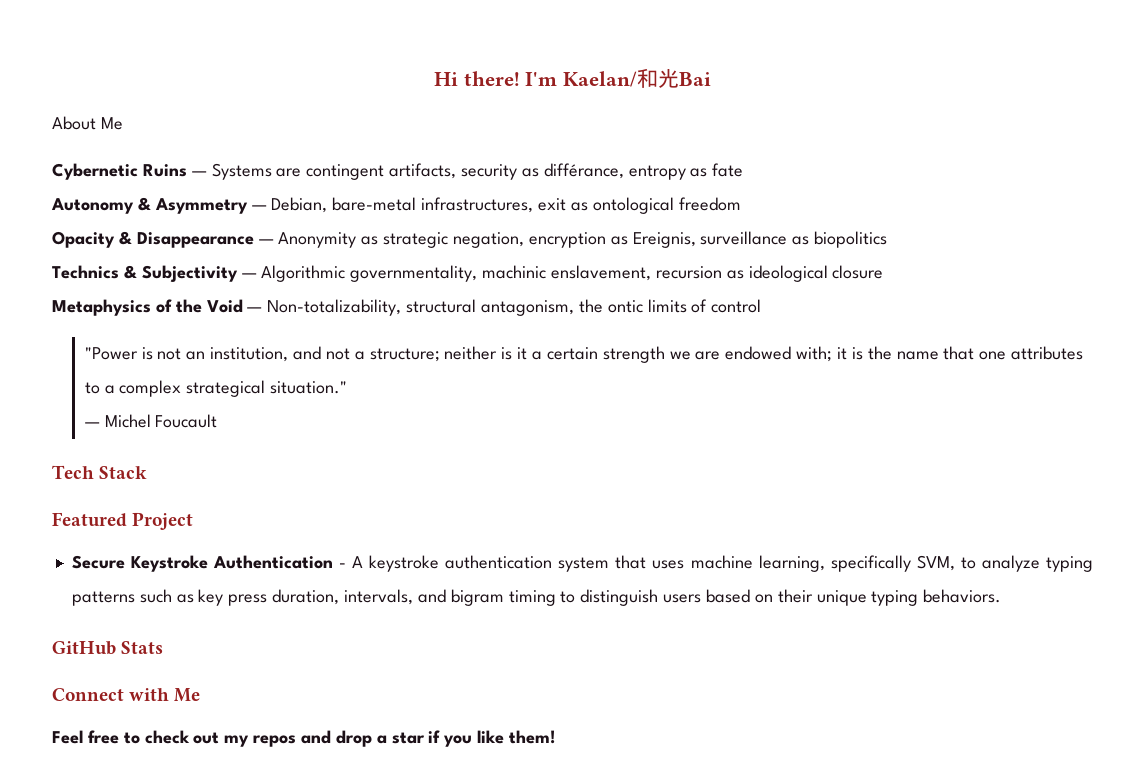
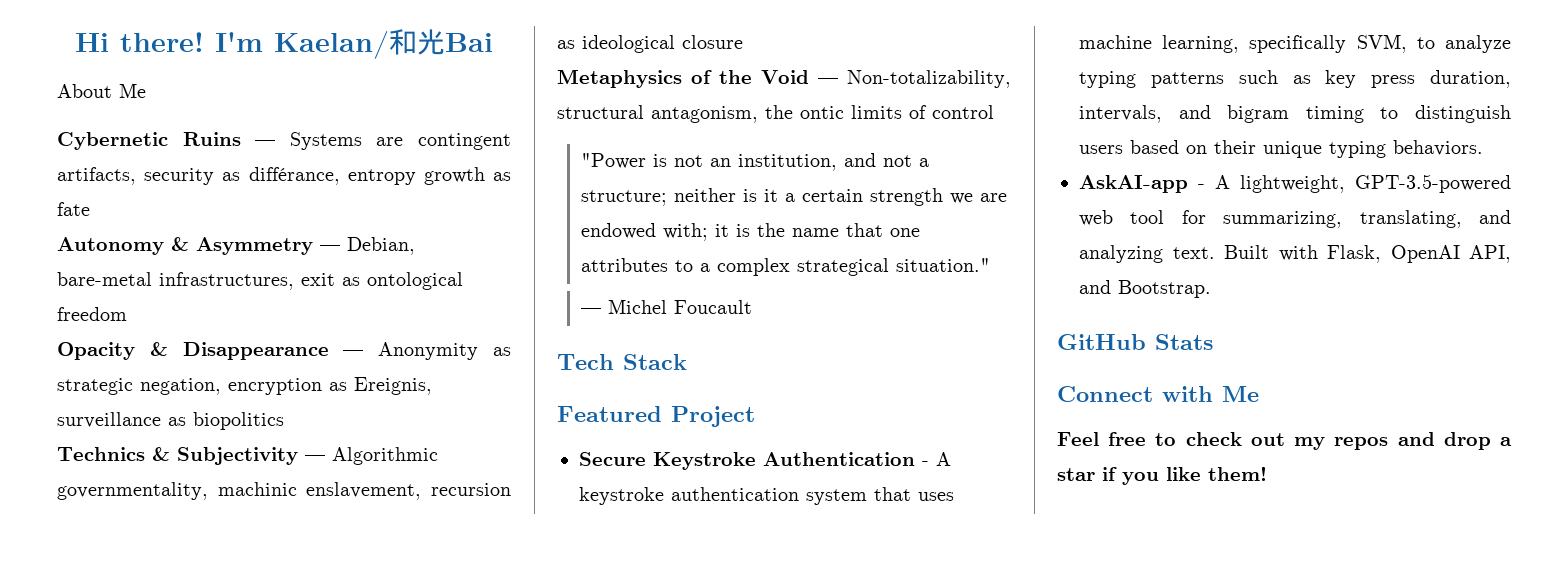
(686, 172) none -> [423,167,485,185] growth
(1002, 596) none -> [1079,174,1511,193] [1079,210,1511,228] [1079,245,1511,263] [1079,280,1211,298] // AskAI-app - A lightweight, GPT-3.5-powered web tool for summarizing, translating, and analyzing text. Built with Flask, OpenAI API, and Bootstrap.

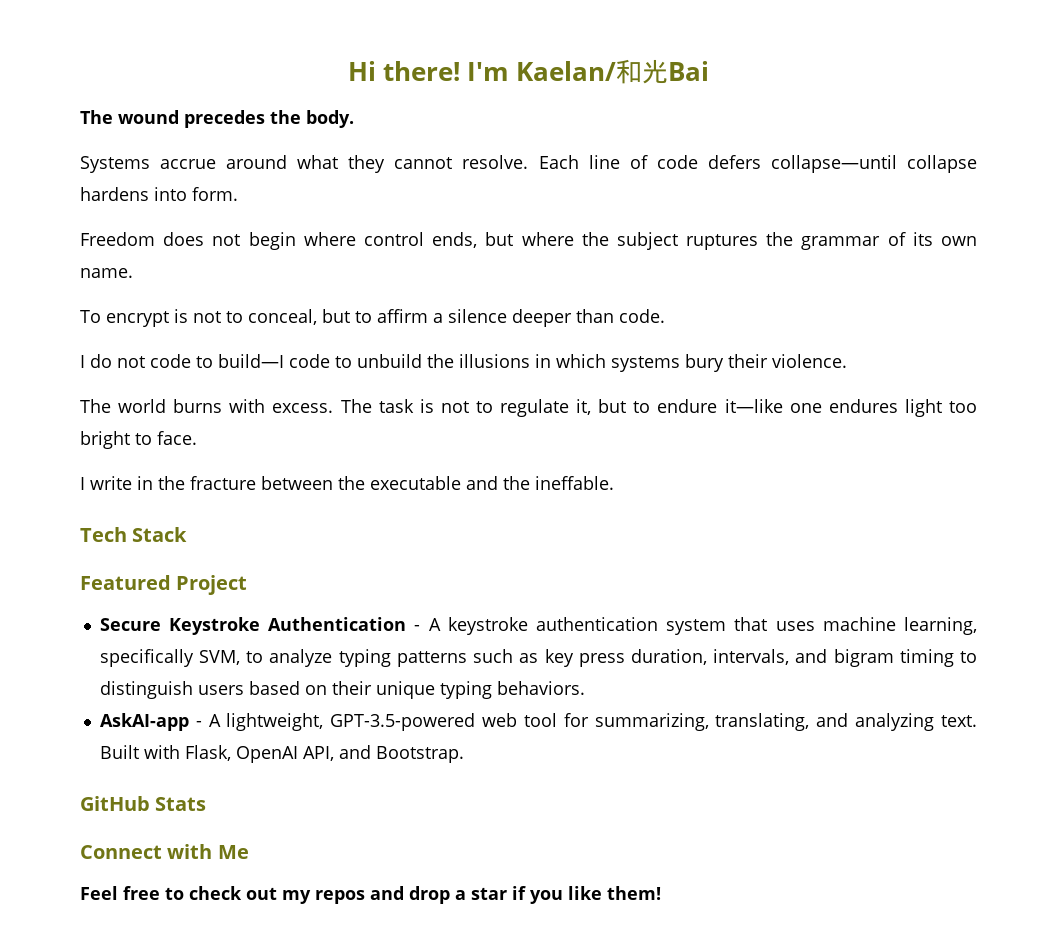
[57,83,146,98] [57,132,511,150] [57,167,512,185] [57,202,90,216] [57,237,415,255] [57,272,463,290] [57,307,127,321] [57,342,512,360] [57,377,432,395] [57,412,284,430] [57,447,438,465] [57,482,511,500] [557,35,743,53] [557,69,1011,88] [557,105,994,123] [580,153,929,171] [580,188,1007,206] [580,223,920,241] [580,258,990,276] [580,299,752,314] About Me // Cybernetic Ruins — Systems are contingent artifacts, security as différance, entropy growth as fate // Autonomy & Asymmetry — Debian, bare-metal infrastructures, exit as ontological freedom // Opacity & Disappearance — Anonymity as strategic negation, encryption as Ereignis, surveillance as biopolitics // Technics & Subjectivity — Algorithmic governmentality, machinic enslavement, recursion as ideological closure // Metaphysics of the Void — Non-totalizability, structural antagonism, the ontic limits of control // "Power is not an institution, and not a structure; neither is it a certain strength we are endowed with; it is the name that one attributes to a complex strategical situation." // — Michel Foucault -> [80,110,354,128] [80,155,978,173] [80,187,238,201] [80,232,977,250] [80,268,133,278] [80,309,665,327] [80,354,847,372] [80,399,977,417] [80,431,197,449] [80,476,614,490] The wound precedes the body. // Systems accrue around what they cannot resolve. Each line of code defers collapse—until collapse hardens into form. // Freedom does not begin where control ends, but where the subject ruptures the grammar of its own name. // To encrypt is not to conceal, but to affirm a silence deeper than code. // I do not code to build—I code to unbuild the illusions in which systems bury their violence. // The world burns with excess. The task is not to regulate it, but to endure it—like one endures light too bright to face. // I write in the fracture between the executable and the ineffable.

